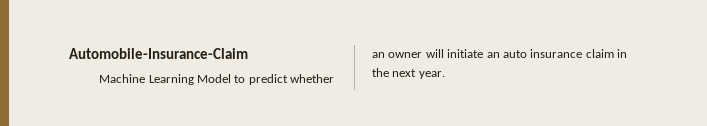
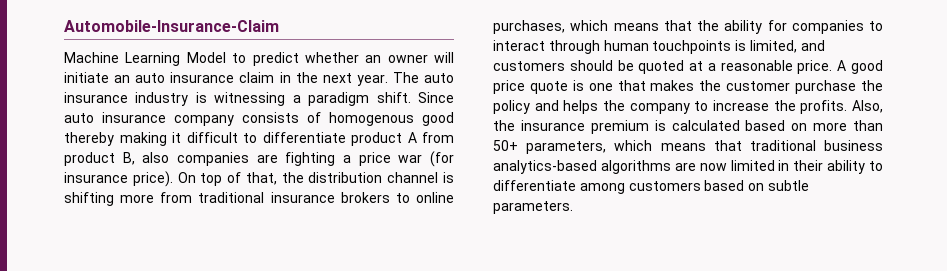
(445, 75) none -> [392,72,455,83] [64,92,454,106] [64,112,454,126] [64,132,454,146] [64,151,455,167] [64,171,454,187] [64,192,454,206] [493,20,883,34] [493,40,825,54] [493,60,883,74] [493,80,883,94] [493,100,883,114] [493,120,883,134] [493,140,883,154] [493,160,883,174] [493,180,809,194] [493,201,573,214] The auto insurance industry is witnessing a paradigm shift. Since auto insurance company consists of homogenous good thereby making it difficult to differentiate product A from product B, also companies are fighting a price war (for insurance price). On top of that, the distribution channel is shifting more from traditional insurance brokers to online purchases, which means that the ability for companies to interact through human touchpoints is limited, and customers should be quoted at a reasonable price. A good price quote is one that makes the customer purchase the policy and helps the company to increase the profits. Also, the insurance premium is calculated based on more than 50+ parameters, which means that traditional business analytics-based algorithms are now limited in their ability to differentiate among customers based on subtle parameters.

